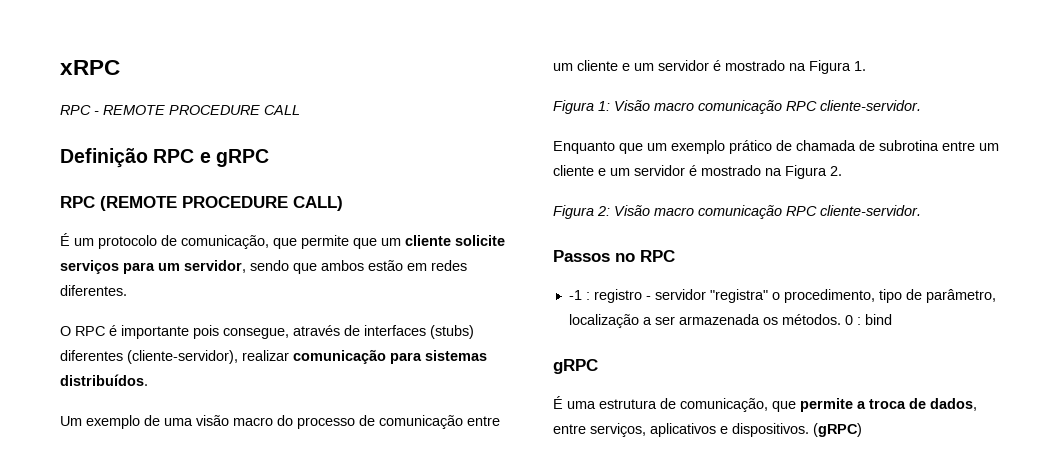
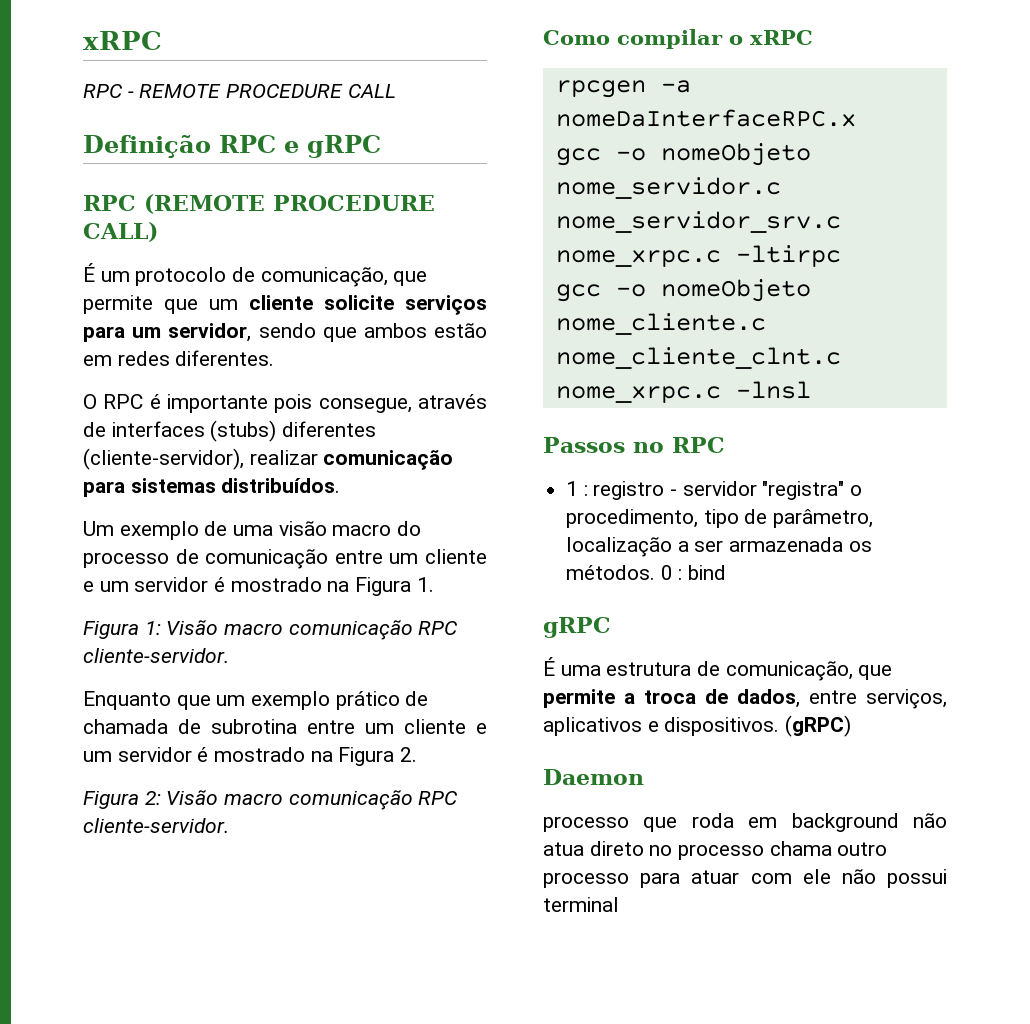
(921, 210) none -> [543,29,813,49] [555,80,691,98] [555,109,856,127] [555,143,811,166] [555,177,781,199] [555,211,841,233] [555,245,841,267] [555,279,811,302] [555,313,766,335] [555,347,841,369] [555,381,811,403] // Como compilar o xRPC // rpcgen -a nomeDaInterfaceRPC.x // gcc -o nomeObjeto nome_servidor.c nome_servidor_srv.c nome_xrpc.c -ltirpc // gcc -o nomeObjeto nome_cliente.c nome_cliente_clnt.c nome_xrpc.c -lnsl
[568,290,582,300] -1 -> [566,481,579,496] 1
(862, 430) none -> [543,769,644,785] [543,813,947,832] [543,841,888,860] [543,869,947,888] [543,897,619,912] // Daemon // processo que roda em background não atua direto no processo chama outro processo para atuar com ele não possui terminal

